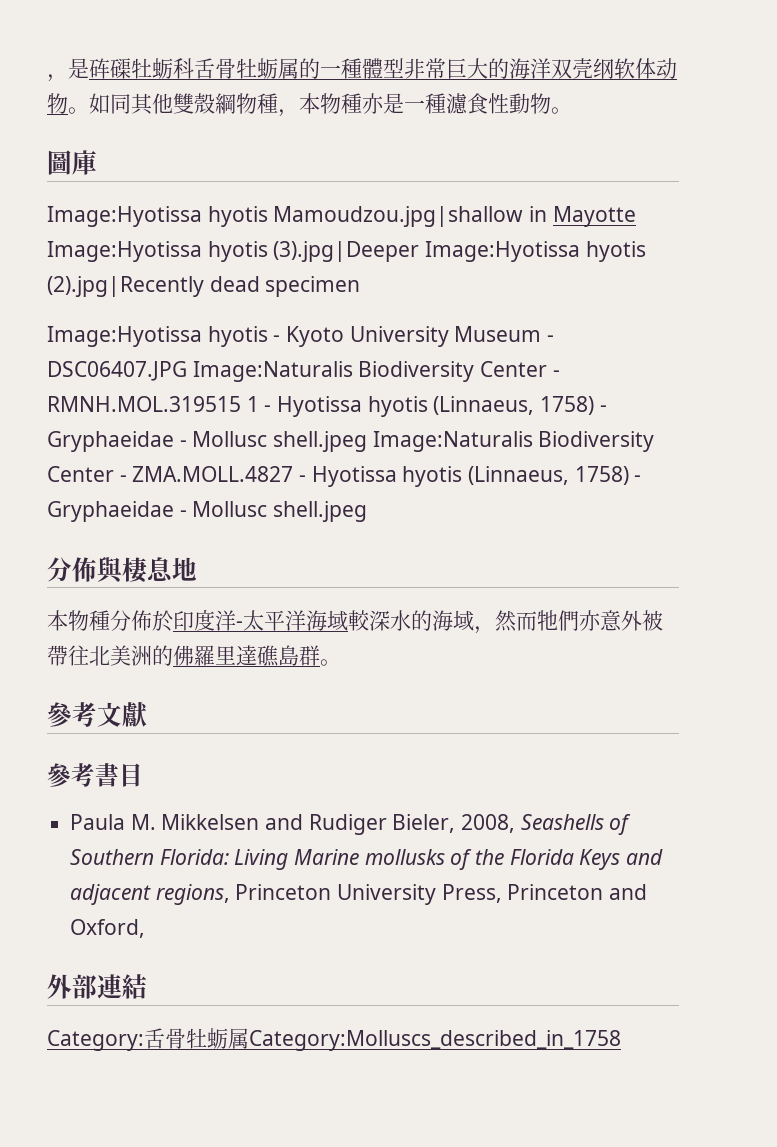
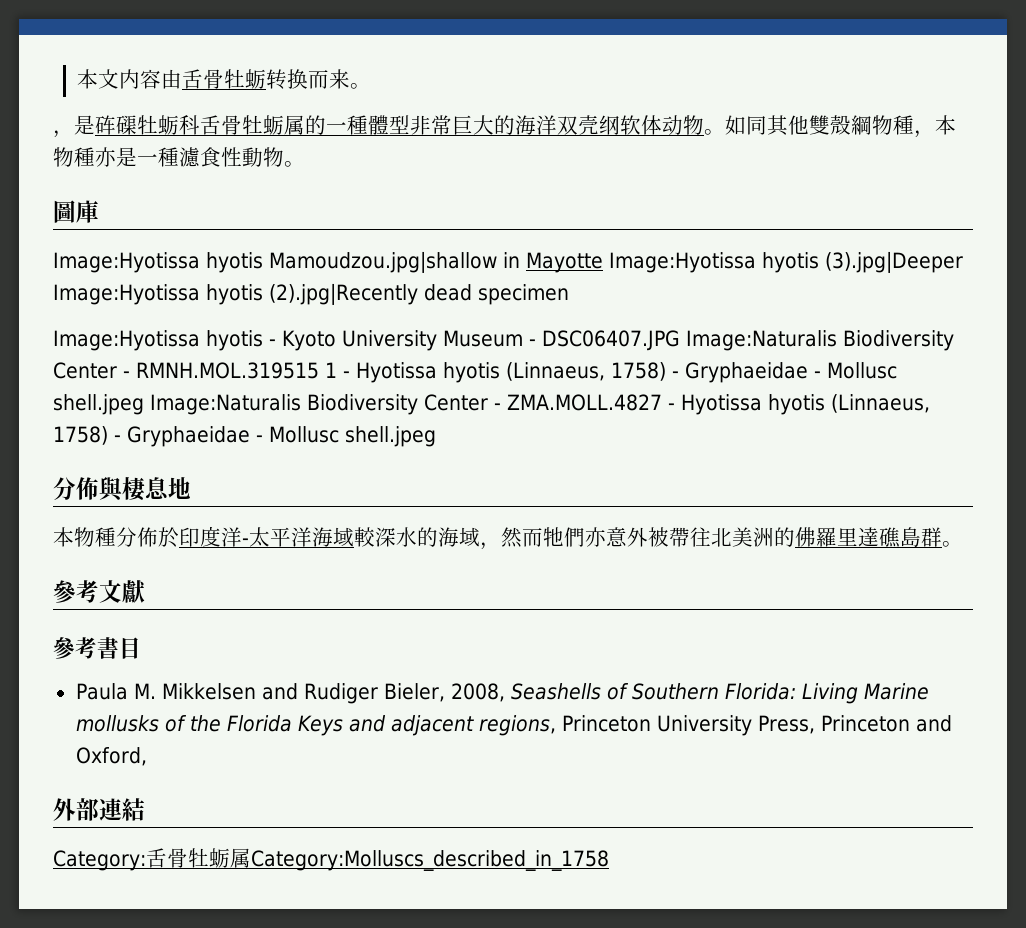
(47, 78) none -> [77,69,372,90] 本文内容由舌骨牡蛎转换而来。 //

